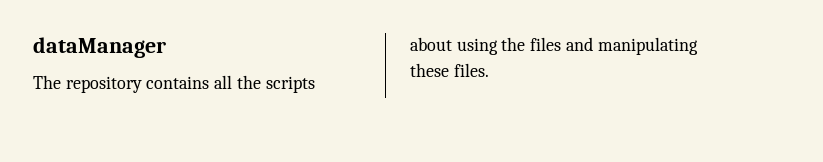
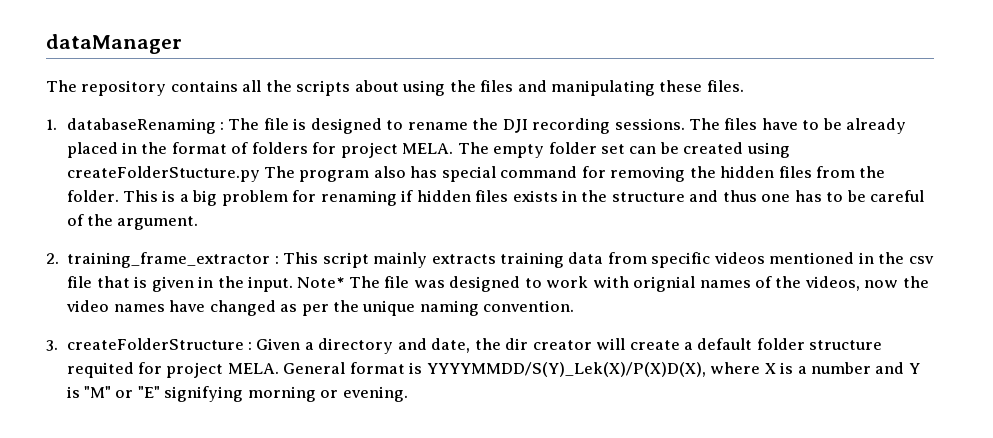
(489, 70) none -> [46,118,907,134] [66,142,790,158] [66,166,886,182] [66,190,925,206] [66,214,199,230] [46,252,934,268] [67,276,929,292] [66,300,575,316] [46,338,883,354] [66,362,920,378] [66,386,408,402] // 1. databaseRenaming : The file is designed to rename the DJI recording sessions. The files have to be already placed in the format of folders for project MELA. The empty folder set can be created using createFolderStucture.py The program also has special command for removing the hidden files from the folder. This is a big problem for renaming if hidden files exists in the structure and thus one has to be careful of the argument. // 2. training_frame_extractor : This script mainly extracts training data from specific videos mentioned in the csv file that is given in the input. Note* The file was designed to work with orignial names of the videos, now the video names have changed as per the unique naming convention. // 3. createFolderStructure : Given a directory and date, the dir creator will create a default folder structure requited for project MELA. General format is YYYYMMDD/S(Y)_Lek(X)/P(X)D(X), where X is a number and Y is "M" or "E" signifying morning or evening.

